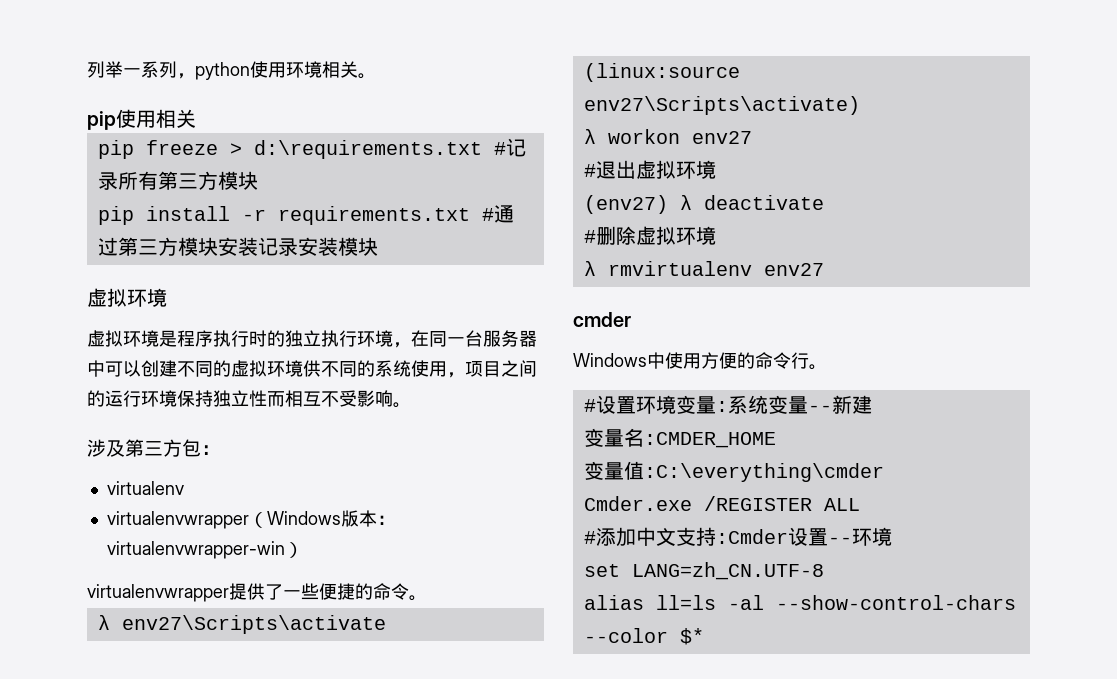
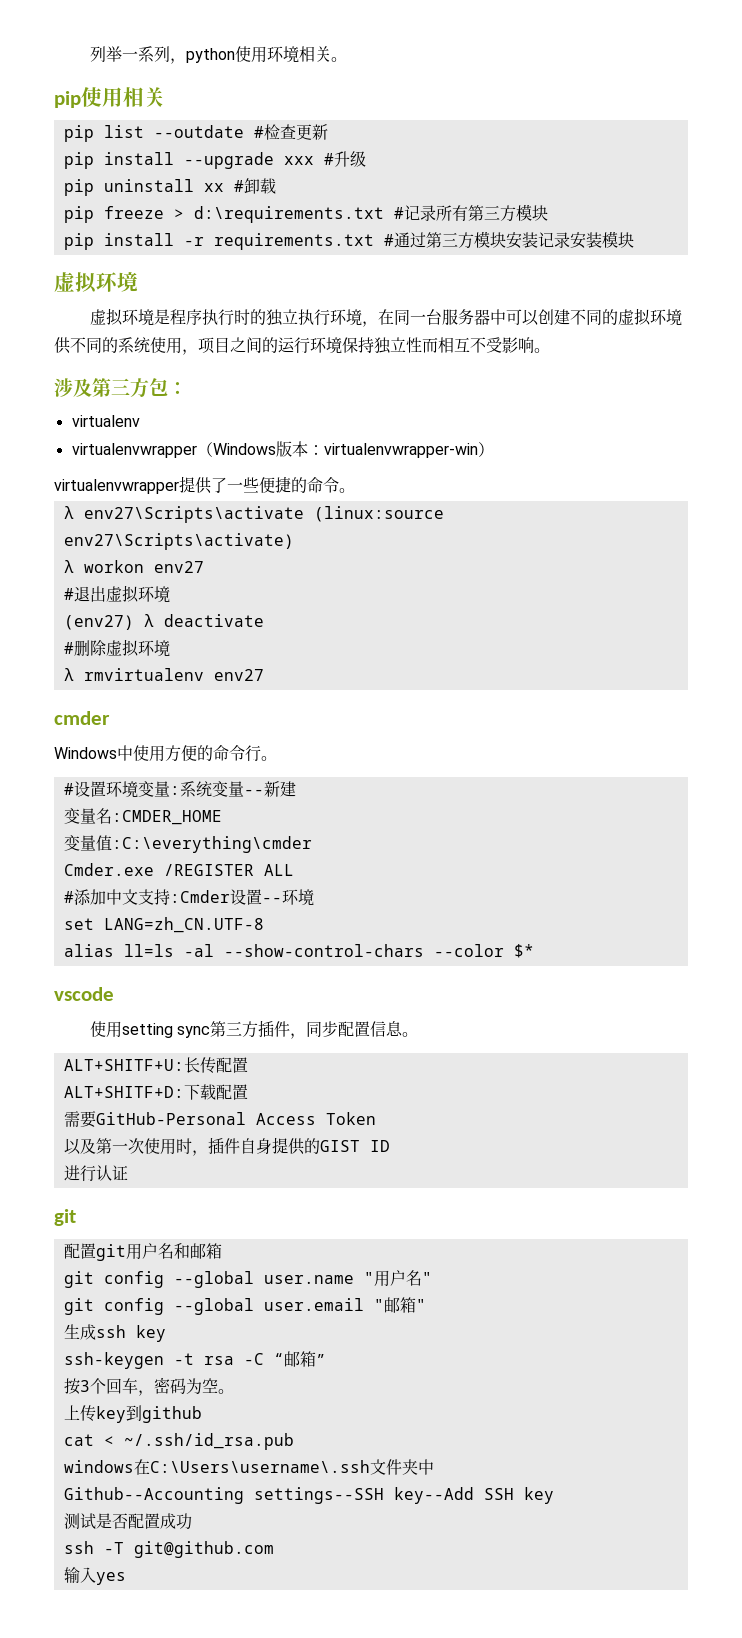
(196, 118) none -> [63,124,328,142] [63,151,366,169] [63,178,276,196] // pip list --outdate #检查更新 // pip install --upgrade xxx #升级 // pip uninstall xx #卸载
(704, 636) none -> [54,987,114,1001] [89,1020,419,1039] [63,1057,248,1074] [63,1084,248,1100] [63,1111,376,1128] [63,1137,390,1156] [63,1165,128,1182] [54,1209,76,1226] [63,1243,222,1261] [63,1270,432,1288] [63,1297,426,1315] [63,1324,166,1342] [63,1351,326,1369] [63,1377,234,1396] [63,1405,202,1423] [63,1433,294,1450] [63,1459,434,1475] [63,1487,554,1504] [63,1513,192,1530] [63,1541,274,1558] [63,1567,126,1585] // vscode // 使用setting sync第三方插件，同步配置信息。 // ALT+SHITF+U:长传配置 // ALT+SHITF+D:下载配置 // 需要GitHub-Personal Access Token // 以及第一次使用时，插件自身提供的GIST ID // 进行认证 // git // 配置git用户名和邮箱 // git config --global user.name "用户名" // git config --global user.email "邮箱" // 生成ssh key // ssh-keygen -t rsa -C “邮箱” // 按3个回车，密码为空。 // 上传key到github // cat < ~/.ssh/id_rsa.pub // windows在C:\Users\username\.ssh文件夹中 // Github--Accounting settings--SSH key--Add SSH key // 测试是否配置成功 // ssh -T git@github.com // 输入yes

